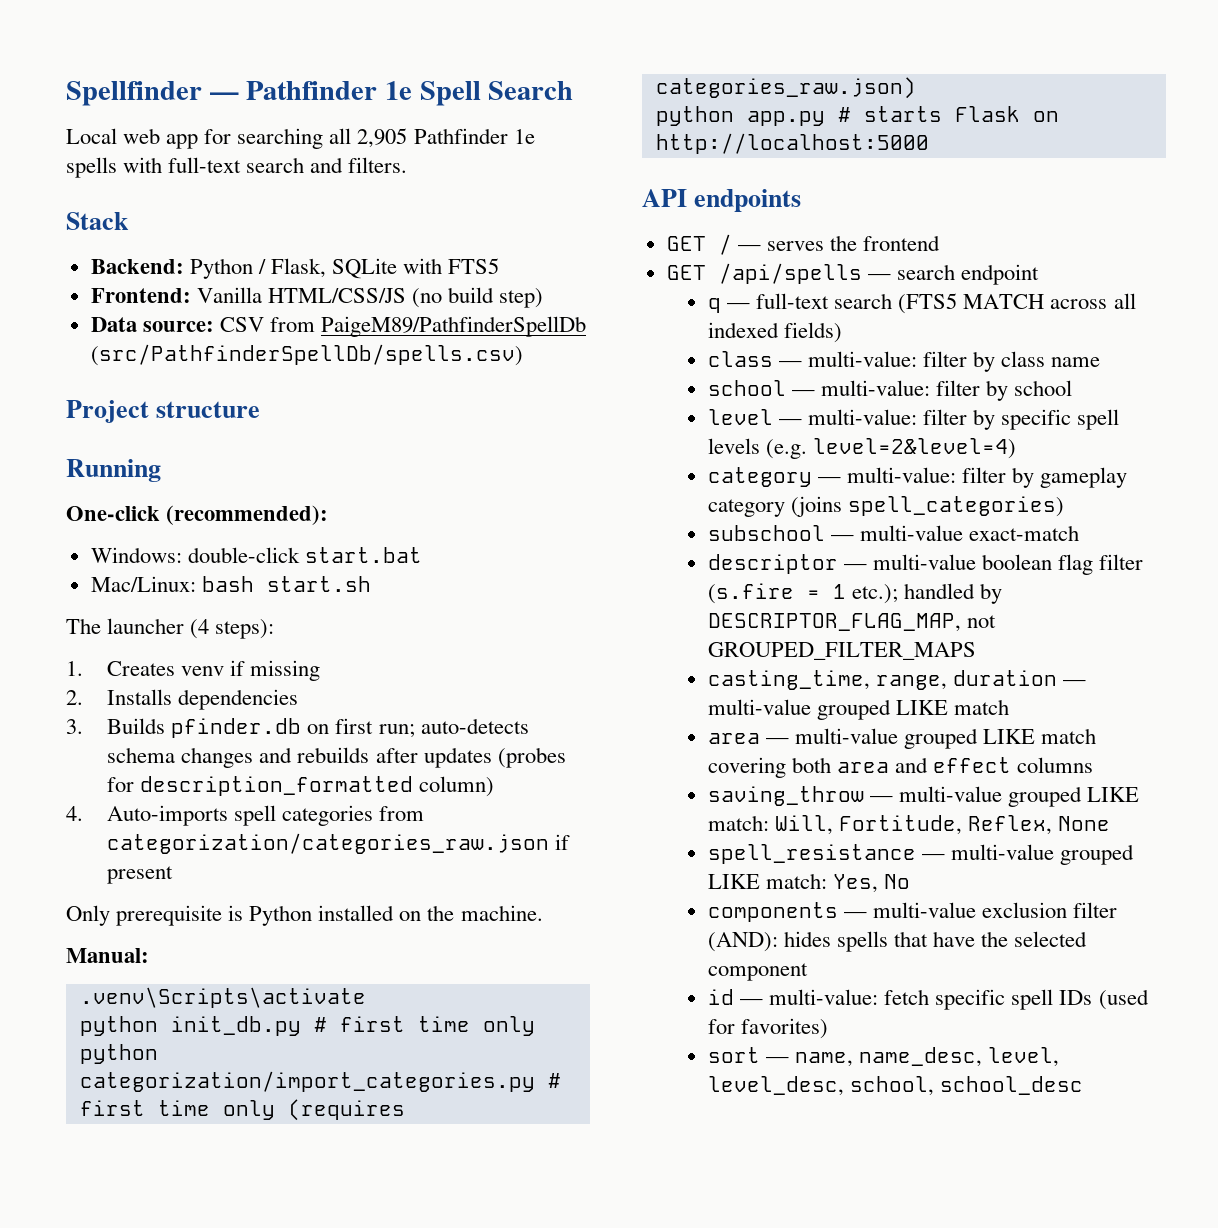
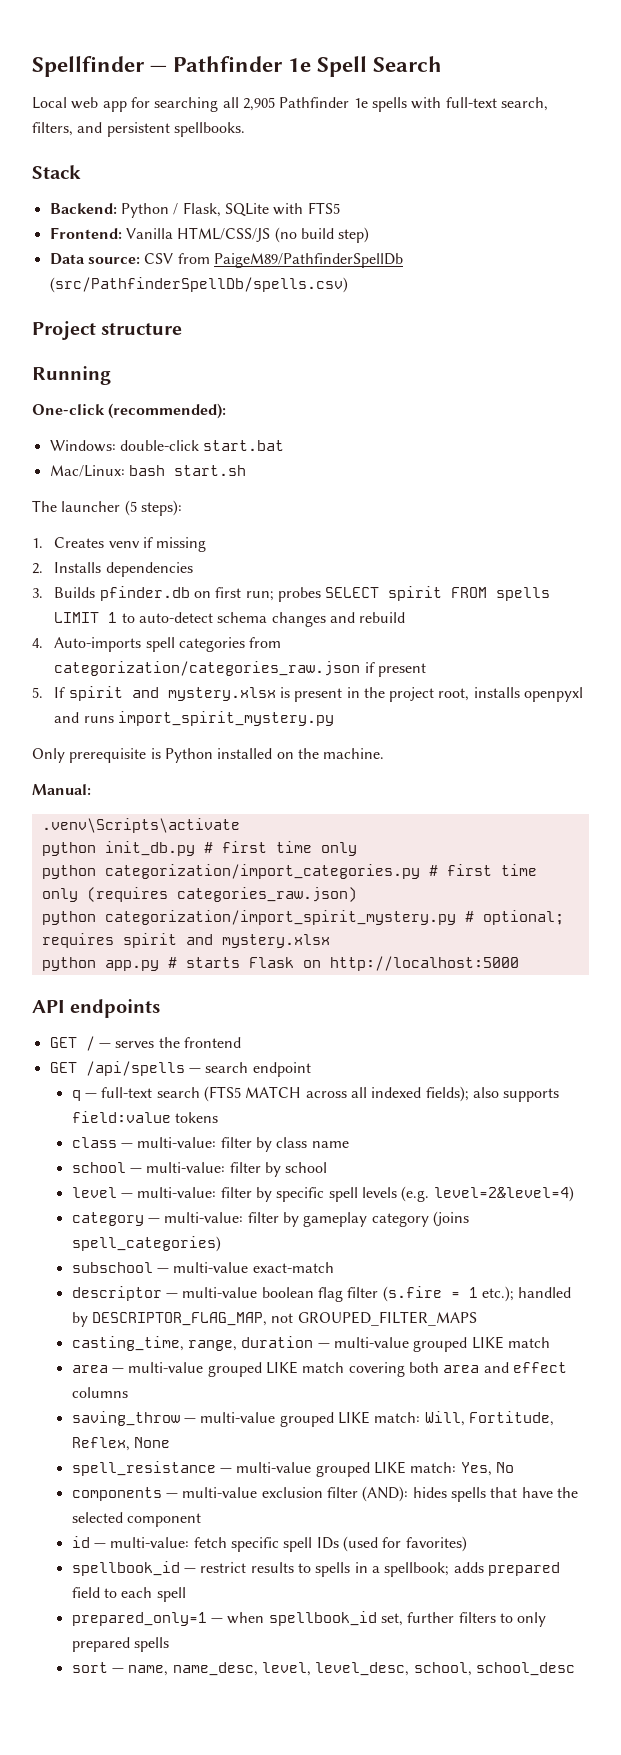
[246,157,408,173] search and filters. -> [500,97,548,111] [32,122,245,137] search, filters, and persistent spellbooks.
[190,619,210,639] (4 -> [124,500,137,516] (5
[420,718,529,734] [107,747,566,768] [107,776,495,797] auto-detects schema changes and rebuilds after updates (probes for description_formatted column) -> [277,586,551,602] [54,612,406,627] probes SELECT spirit FROM spells LIMIT 1 to auto-detect schema changes and rebuild
(174, 875) none -> [32,686,584,702] [54,711,334,726] // 5. If spirit and mystery.xlsx is present in the project root, installs openpyxl and runs import_spirit_mystery.py
(916, 88) none -> [41,910,564,925] [41,933,330,948] // python categorization/import_spirit_mystery.py # optional; requires spirit and mystery.xlsx
[784,322,843,343] fields) -> [425,1086,560,1102] [71,1111,219,1123] fields); also supports field:value tokens
(829, 1028) none -> [71,1561,561,1577] [71,1587,186,1602] [71,1611,547,1627] [71,1637,170,1652] // spellbook_id — restrict results to spells in a spellbook; adds prepared field to each spell // prepared_only=1 — when spellbook_id set, further filters to only prepared spells

